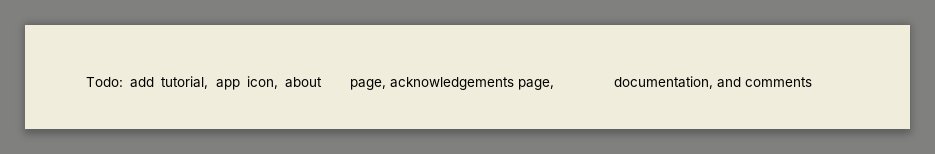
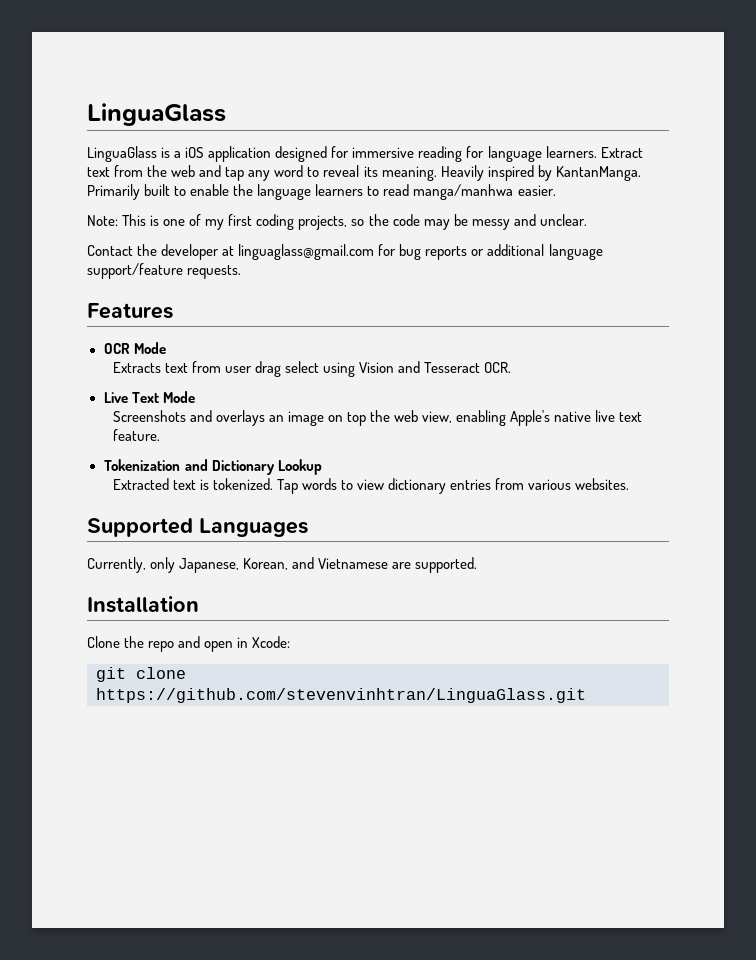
[86,76,812,90] Todo: add tutorial, app icon, about page, acknowledgements page, documentation, and comments -> [87,103,226,126] [87,146,643,162] [87,165,641,181] [87,184,556,200] [87,214,587,230] [87,244,603,260] [87,263,242,279] [87,303,173,319] [103,342,166,354] [112,361,512,377] [103,391,195,403] [112,410,643,426] [112,429,160,441] [103,459,322,475] [112,478,630,494] [87,518,308,537] [87,557,478,573] [87,596,199,613] [87,636,291,652] [96,667,186,682] [96,688,586,703] LinguaGlass // LinguaGlass is a iOS application designed for immersive reading for language learners. Extract text from the web and tap any word to reveal its meaning. Heavily inspired by KantanManga. Primarily built to enable the language learners to read manga/manhwa easier. // Note: This is one of my first coding projects, so the code may be messy and unclear. // Contact the developer at linguaglass@gmail.com for bug reports or additional language support/feature requests. // Features // OCR Mode // Extracts text from user drag select using Vision and Tesseract OCR. // Live Text Mode // Screenshots and overlays an image on top the web view, enabling Apple's native live text feature. // Tokenization and Dictionary Lookup // Extracted text is tokenized. Tap words to view dictionary entries from various websites. // Supported Languages // Currently, only Japanese, Korean, and Vietnamese are supported. // Installation // Clone the repo and open in Xcode: // git clone https://github.com/stevenvinhtran/LinguaGlass.git

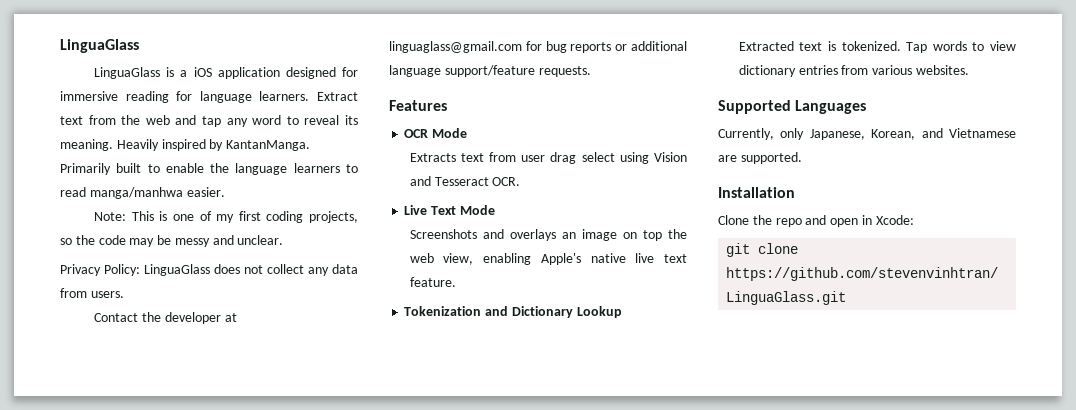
(587, 220) none -> [60,264,358,276] [60,288,124,298] // Privacy Policy: LinguaGlass does not collect any data from users.

